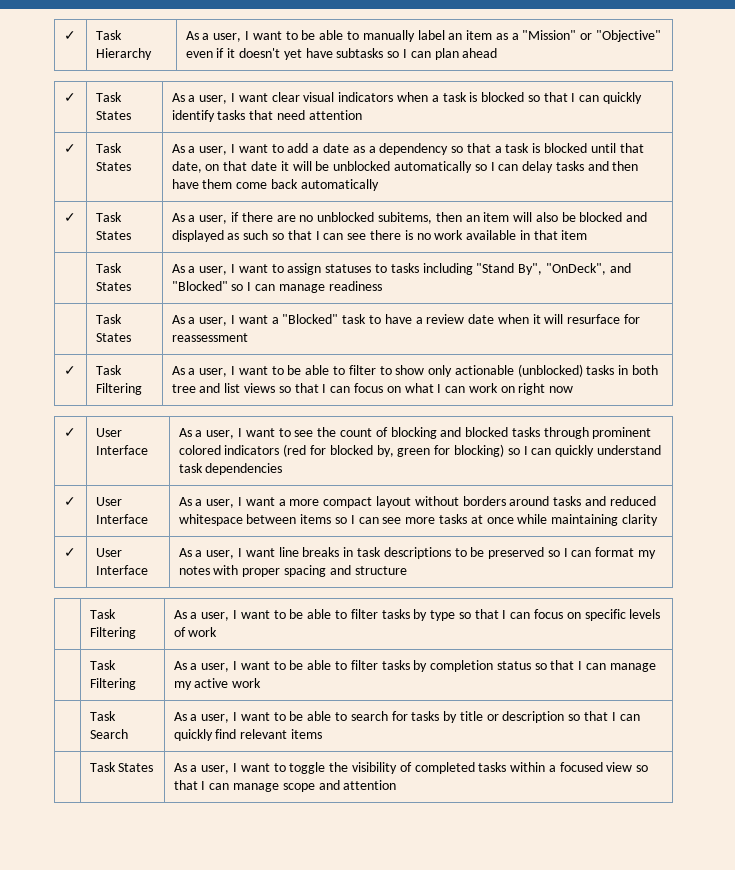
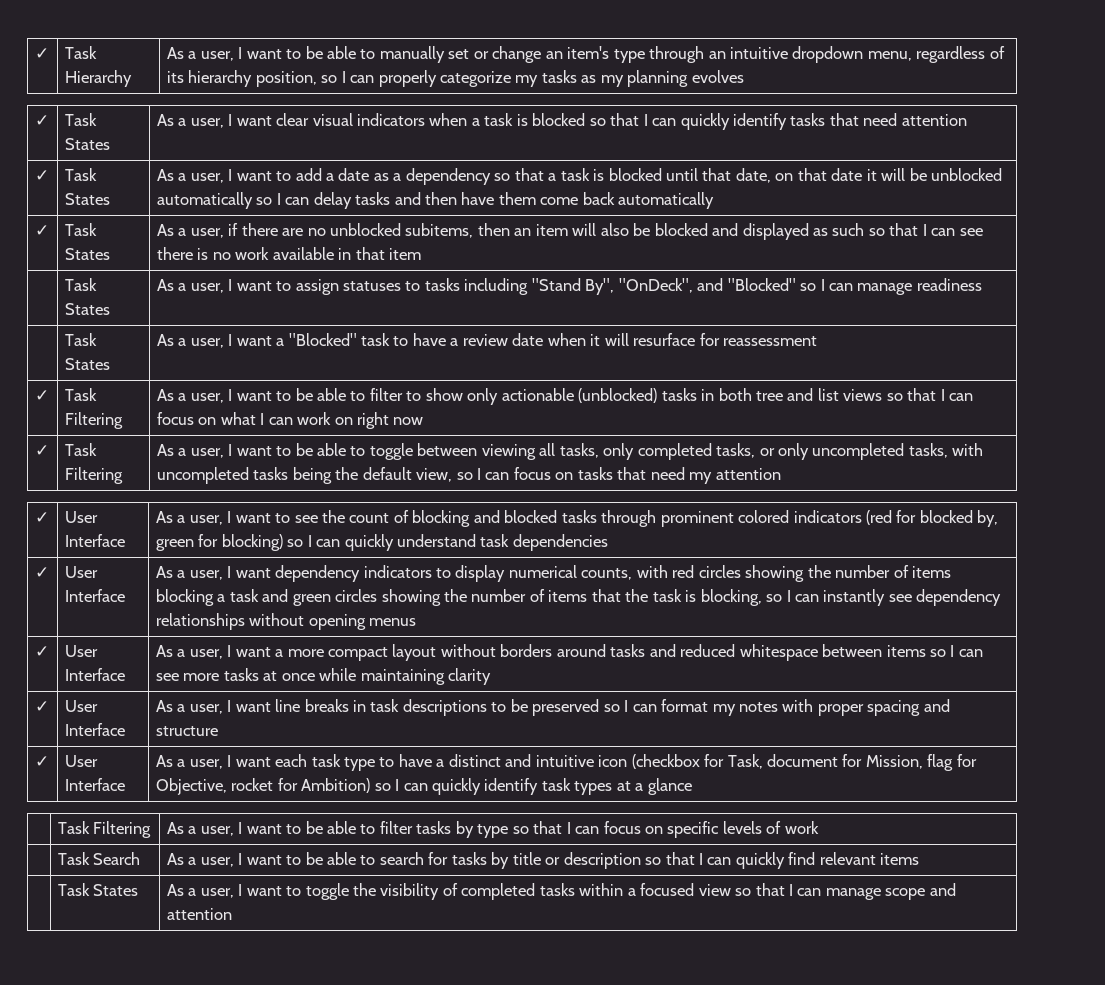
[417,30,661,42] [185,48,498,60] label an item as a "Mission" or "Objective" even if it doesn't yet have subtasks so I can plan ahead -> [448,46,1005,63] [166,70,744,87] set or change an item's type through an intuitive dropdown menu, regardless of its hierarchy position, so I can properly categorize my tasks as my planning evolves
(574, 389) none -> [34,445,49,456] [64,443,97,456] [64,467,123,484] [156,443,984,460] [156,467,781,484] // ✓ | Task Filtering | As a user, I want to be able to toggle between viewing all tasks, only completed tasks, or only uncompleted tasks, with uncompleted tasks being the default view, so I can focus on tasks that need my attention
(283, 469) none -> [34,567,49,578] [64,566,98,578] [64,589,125,602] [155,565,952,582] [155,589,1002,606] [155,613,417,630] // ✓ | User Interface | As a user, I want dependency indicators to display numerical counts, with red circles showing the number of items blocking a task and green circles showing the number of items that the task is blocking, so I can instantly see dependency relationships without opening menus
(407, 570) none -> [34,756,49,767] [64,755,98,767] [64,778,125,791] [155,754,977,771] [155,778,692,795] // ✓ | User Interface | As a user, I want each task type to have a distinct and intuitive icon (checkbox for Task, document for Mission, flag for Objective, rocket for Ambition) so I can quickly identify task types at a glance
[89,660,116,670] [89,678,136,690] [173,660,656,672] [173,678,262,690] // | Task Filtering | As a user, I want to be able to filter tasks by completion status so that I can manage my active work -> (819, 827) none

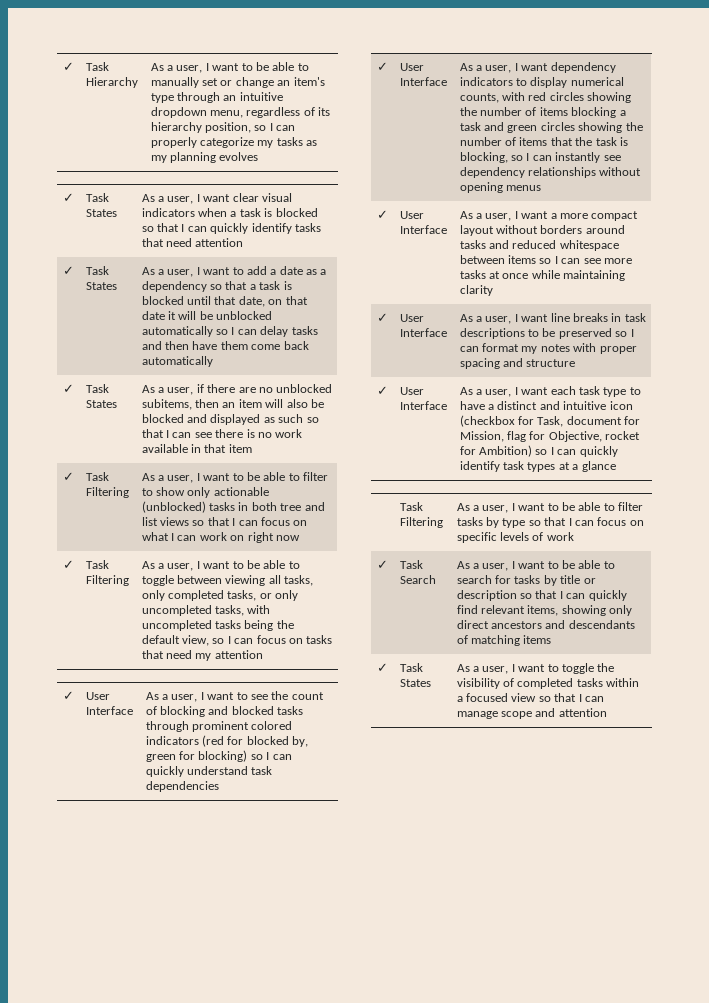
[64,278,97,291] [64,303,110,315] [156,278,982,295] [64,333,97,346] [64,358,110,370] [156,333,818,348] // | Task States | As a user, I want to assign statuses to tasks including "Stand By", "OnDeck", and "Blocked" so I can manage readiness // | Task States | As a user, I want a "Blocked" task to have a review date when it will resurface for reassessment -> (252, 448) none
(819, 827) none -> [376,560,388,569] ✓
(876, 858) none -> [527,605,633,616] [456,620,635,629] [456,635,521,646] items, showing only direct ancestors and descendants of matching
(920, 859) none -> [376,663,388,672] ✓

